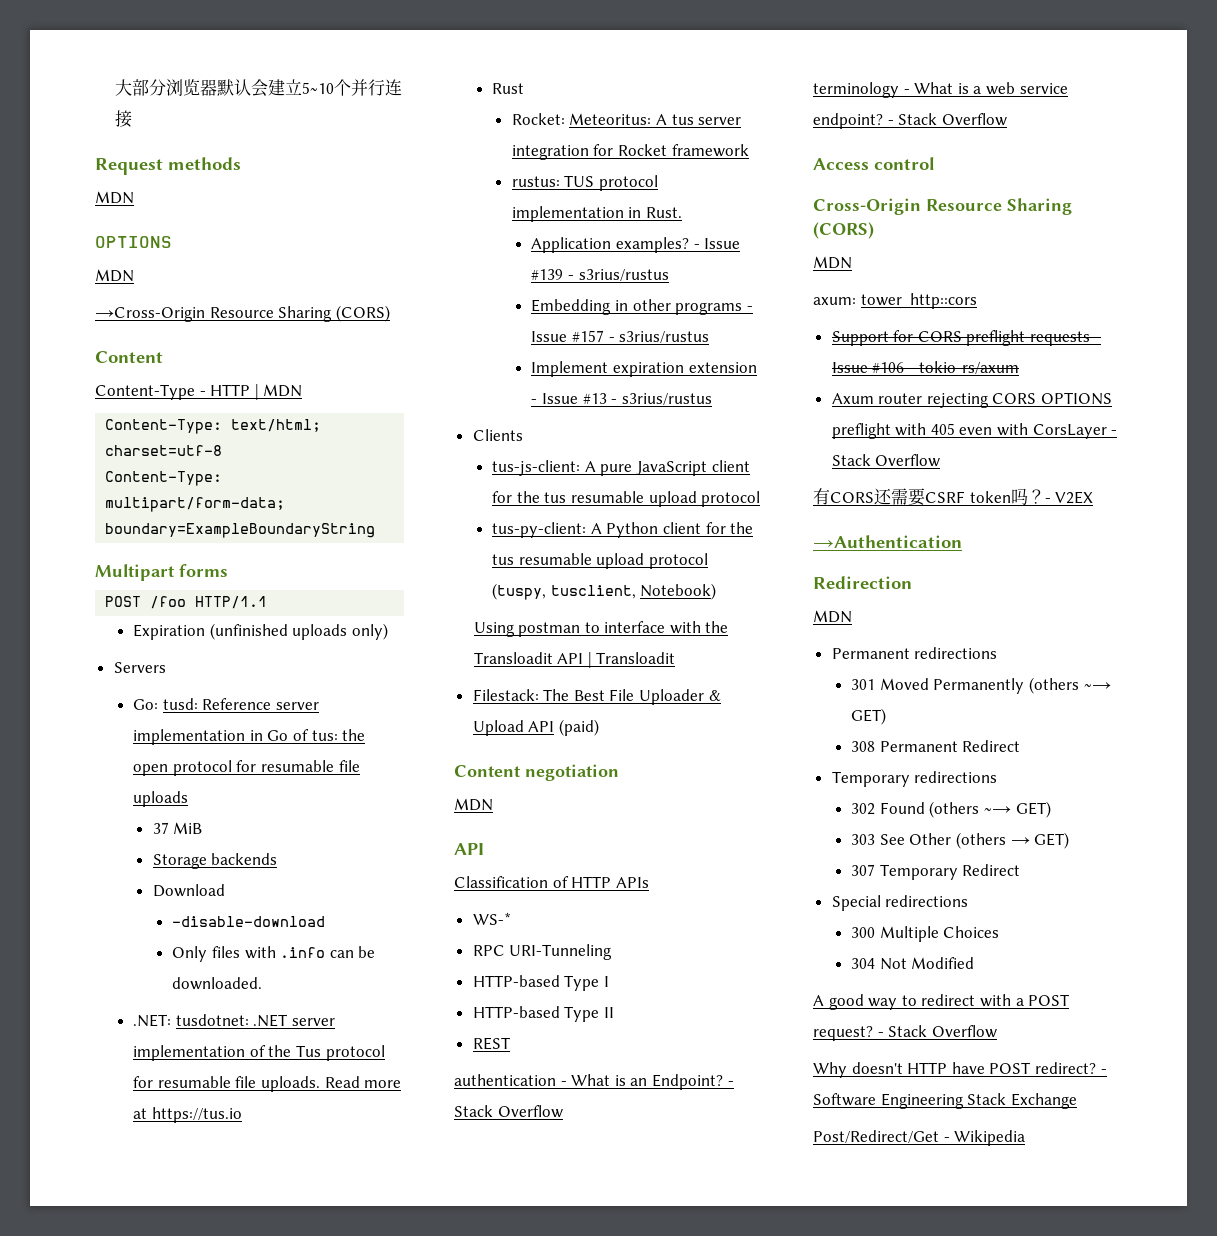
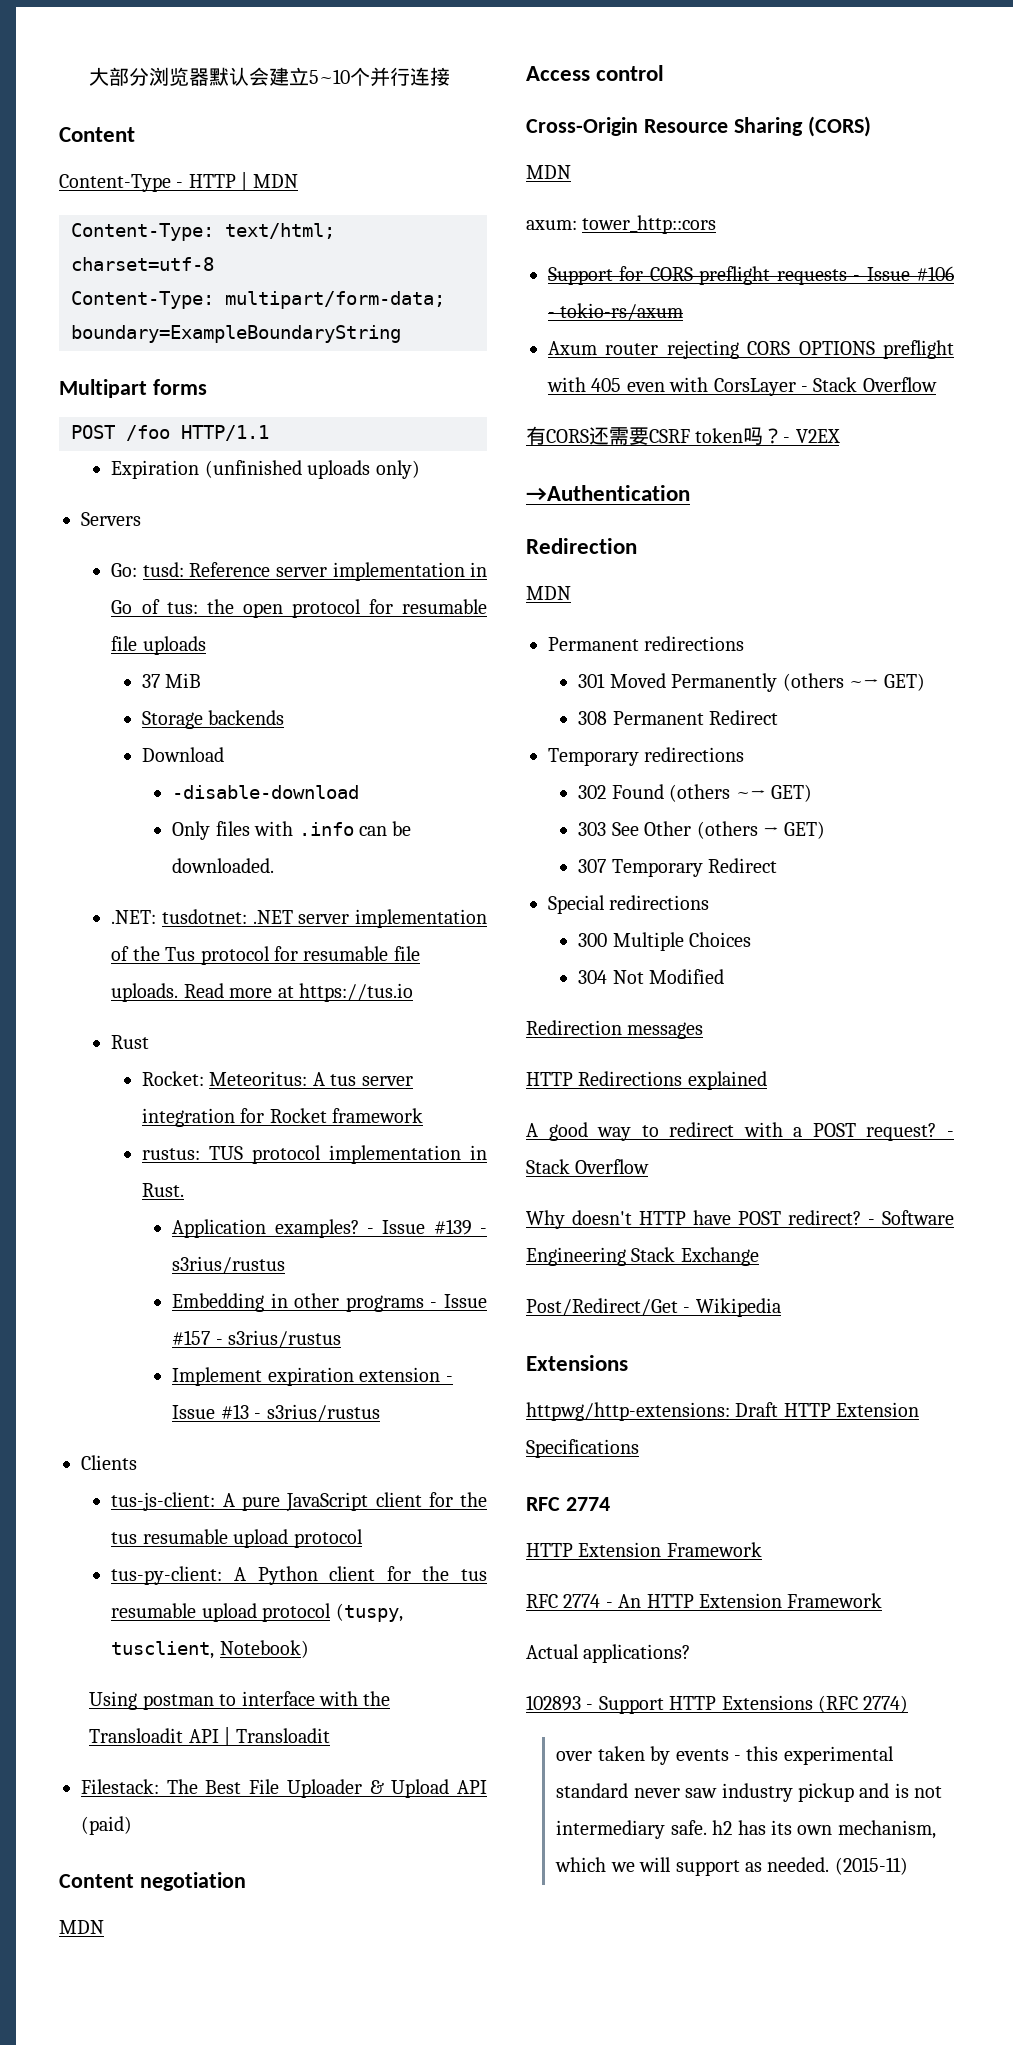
[95,157,241,175] [95,191,134,204] [95,236,172,248] [95,269,134,282] [95,305,390,322] // Request methods // MDN // OPTIONS // MDN // →Cross-Origin Resource Sharing (CORS) -> (451, 76) none
[454,843,484,855] [454,876,649,888] [472,912,511,925] [472,944,613,960] [472,975,609,991] [472,1006,614,1022] [472,1037,510,1050] [454,1074,734,1090] [454,1105,563,1118] [813,82,1068,98] [813,113,1007,129] // API // Classification of HTTP APIs // WS-* // RPC URI-Tunneling // HTTP-based Type I // HTTP-based Type II // REST // authentication - What is an Endpoint? - Stack Overflow // terminology - What is a web service endpoint? - Stack Overflow -> (104, 1927) none
(975, 963) none -> [526,1020,704,1039] [526,1071,767,1090] // Redirection messages // HTTP Redirections explained
(1026, 1138) none -> [526,1355,628,1371] [526,1402,920,1421] [526,1439,639,1458] [526,1497,610,1511] [526,1542,762,1557] [526,1593,883,1608] [526,1644,691,1663] [526,1695,909,1714] [556,1746,894,1765] [556,1783,943,1802] [556,1820,936,1839] [555,1857,908,1876] // Extensions // httpwg/http-extensions: Draft HTTP Extension Specifications // RFC 2774 // HTTP Extension Framework // RFC 2774 - An HTTP Extension Framework // Actual applications? // 102893 - Support HTTP Extensions (RFC 2774) // over taken by events - this experimental standard never saw industry pickup and is not intermediary safe. h2 has its own mechanism, which we will support as needed. (2015-11)

